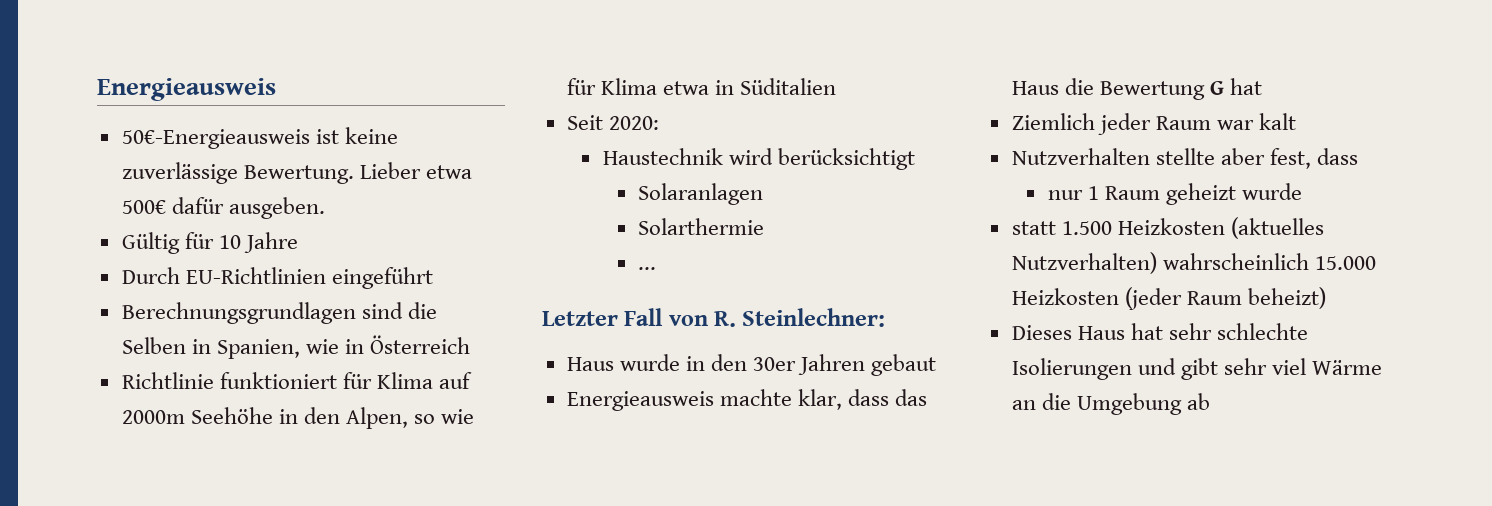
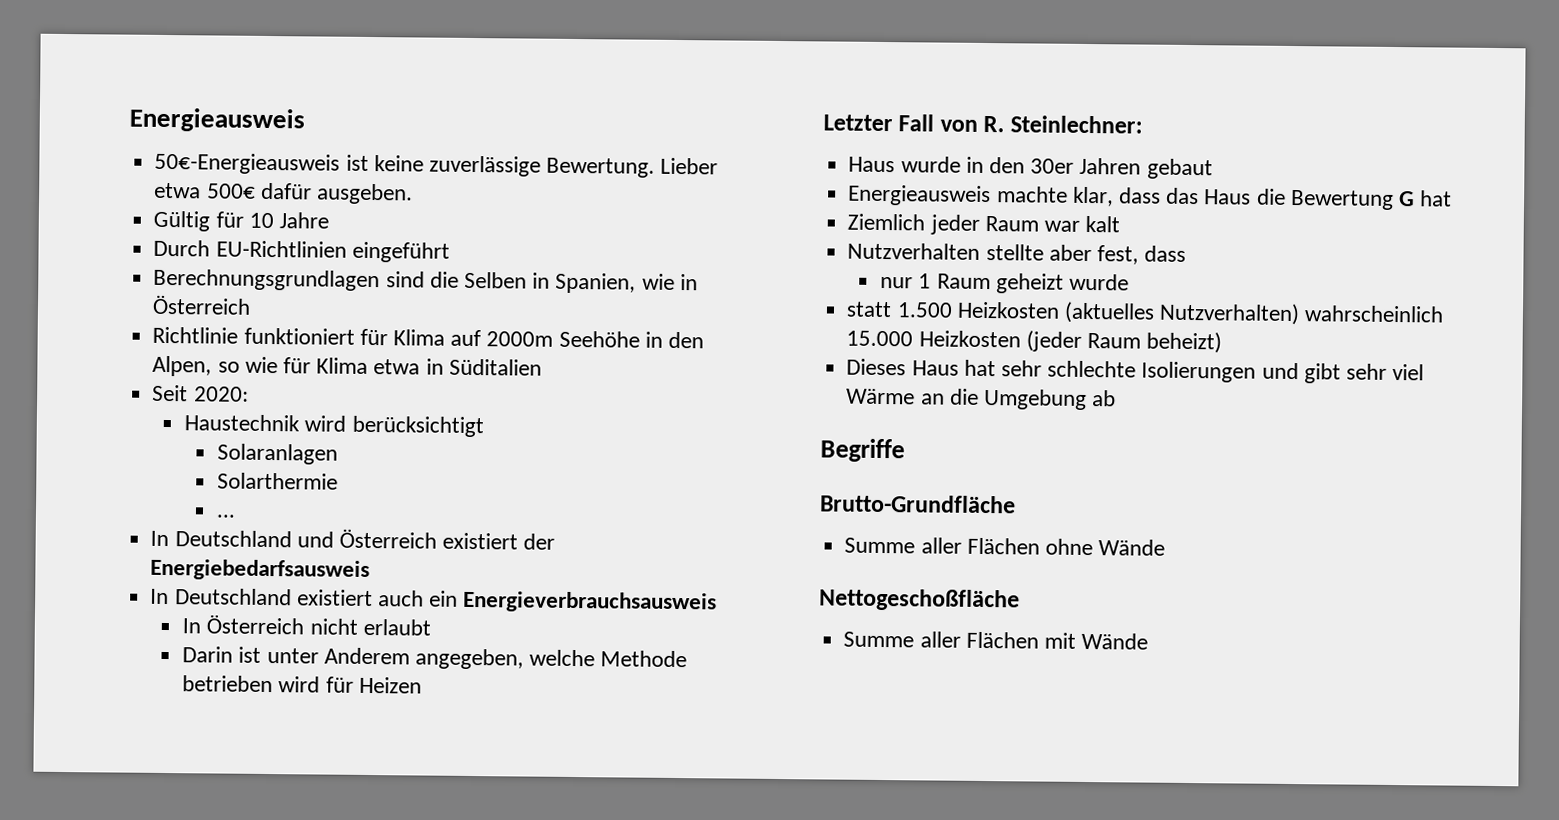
(657, 268) none -> [150,528,556,550] [150,558,371,582] [150,588,718,614] [182,614,431,636] [182,646,688,670] [182,675,422,694] // In Deutschland und Österreich existiert der Energiebedarfsausweis // In Deutschland existiert auch ein Energieverbrauchsausweis // In Österreich nicht erlaubt // Darin ist unter Anderem angegeben, welche Methode betrieben wird für Heizen
(1210, 401) none -> [820,438,905,463] [820,494,1016,514] [844,537,1166,556] [819,588,1020,612] [843,631,1149,650] // Begriffe // Brutto-Grundfläche // Summe aller Flächen ohne Wände // Nettogeschoßfläche // Summe aller Flächen mit Wände

